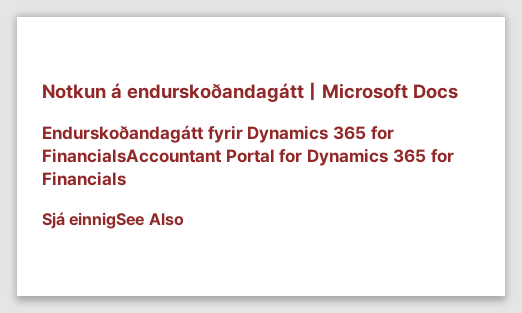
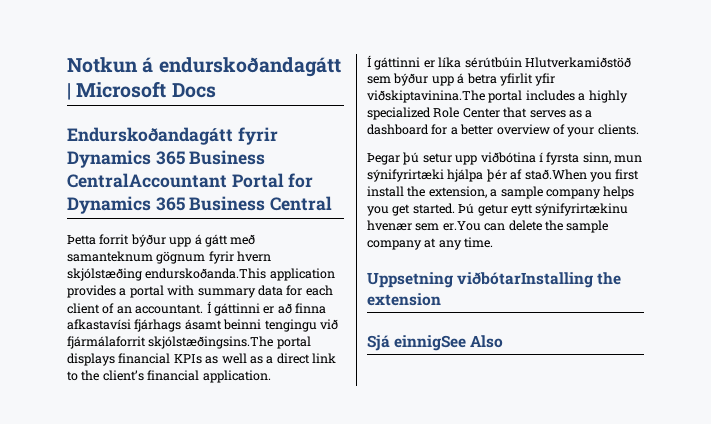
[370,126,394,140] [42,148,222,163] for FinancialsAccountant -> [189,150,266,165] [67,173,227,188] Business CentralAccountant
[430,149,454,163] [42,171,126,186] for Financials -> [189,196,333,211] [67,234,256,247] [67,251,272,264] [67,268,335,281] [67,285,333,298] [67,301,326,316] [67,319,338,332] [67,336,311,349] [67,353,336,366] [67,370,271,383] [367,55,631,70] [367,73,556,86] [367,90,628,103] [367,107,593,120] [367,124,639,137] [367,152,642,165] [367,169,640,182] [367,186,635,199] [367,203,629,216] [367,220,609,233] [367,237,494,250] [367,272,622,288] [367,293,441,306] Business Central // Þetta forrit býður upp á gátt með samanteknum gögnum fyrir hvern skjólstæðing endurskoðanda.This application provides a portal with summary data for each client of an accountant. Í gáttinni er að finna afkastavísi fjárhags ásamt beinni tengingu við fjármálaforrit skjólstæðingsins.The portal displays financial KPIs as well as a direct link to the client’s financial application. // Í gáttinni er líka sérútbúin Hlutverkamiðstöð sem býður upp á betra yfirlit yfir viðskiptavinina.The portal includes a highly specialized Role Center that serves as a dashboard for a better overview of your clients. // Þegar þú setur upp viðbótina í fyrsta sinn, mun sýnifyrirtæki hjálpa þér af stað.When you first install the extension, a sample company helps you get started. Þú getur eytt sýnifyrirtækinu hvenær sem er.You can delete the sample company at any time. // Uppsetning viðbótarInstalling the extension

